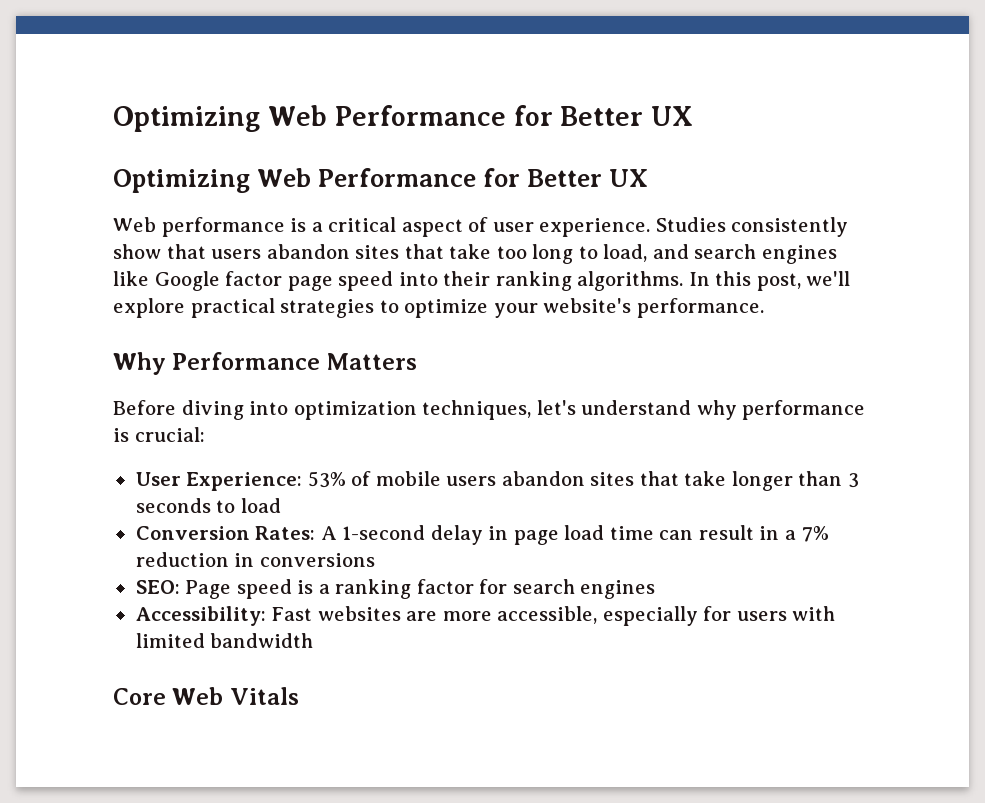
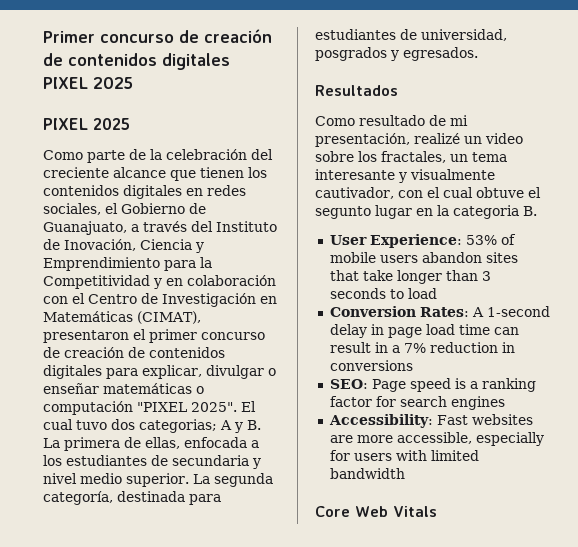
[113,105,693,132] [113,168,649,193] [113,217,849,237] [113,244,837,264] [113,271,851,291] [113,298,764,318] [113,352,417,375] [113,400,866,420] [113,427,205,442] Optimizing Web Performance for Better UX // Optimizing Web Performance for Better UX // Web performance is a critical aspect of user experience. Studies consistently show that users abandon sites that take too long to load, and search engines like Google factor page speed into their ranking algorithms. In this post, we'll explore practical strategies to optimize your website's performance. // Why Performance Matters // Before diving into optimization techniques, let's understand why performance is crucial: -> [43,29,272,43] [43,53,230,70] [43,77,133,89] [43,118,130,130] [43,149,273,163] [43,167,267,181] [43,185,246,199] [43,203,206,215] [43,221,277,235] [43,239,204,253] [43,257,212,271] [43,275,276,289] [43,293,277,307] [43,311,201,324] [43,329,265,343] [43,347,225,358] [43,365,276,379] [43,383,204,394] [43,401,256,415] [43,419,261,433] [43,437,259,451] [43,455,261,469] [43,473,273,487] [43,491,221,505] [315,29,507,41] [315,47,478,61] [315,85,398,96] [315,115,468,126] [315,133,523,147] [315,151,507,163] [315,169,495,183] [315,187,541,199] [315,205,537,219] Primer concurso de creación de contenidos digitales PIXEL 2025 // PIXEL 2025 // Como parte de la celebración del creciente alcance que tienen los contenidos digitales en redes sociales, el Gobierno de Guanajuato, a través del Instituto de Inovación, Ciencia y Emprendimiento para la Competitividad y en colaboración con el Centro de Investigación en Matemáticas (CIMAT), presentaron el primer concurso de creación de contenidos digitales para explicar, divulgar o enseñar matemáticas o computación "PIXEL 2025". El cual tuvo dos categorias; A y B. La primera de ellas, enfocada a los estudiantes de secundaria y nivel medio superior. La segunda categoría, destinada para estudiantes de universidad, posgrados y egresados. // Resultados // Como resultado de mi presentación, realizé un video sobre los fractales, un tema interesante y visualmente cautivador, con el cual obtuve el segunto lugar en la categoria B.

